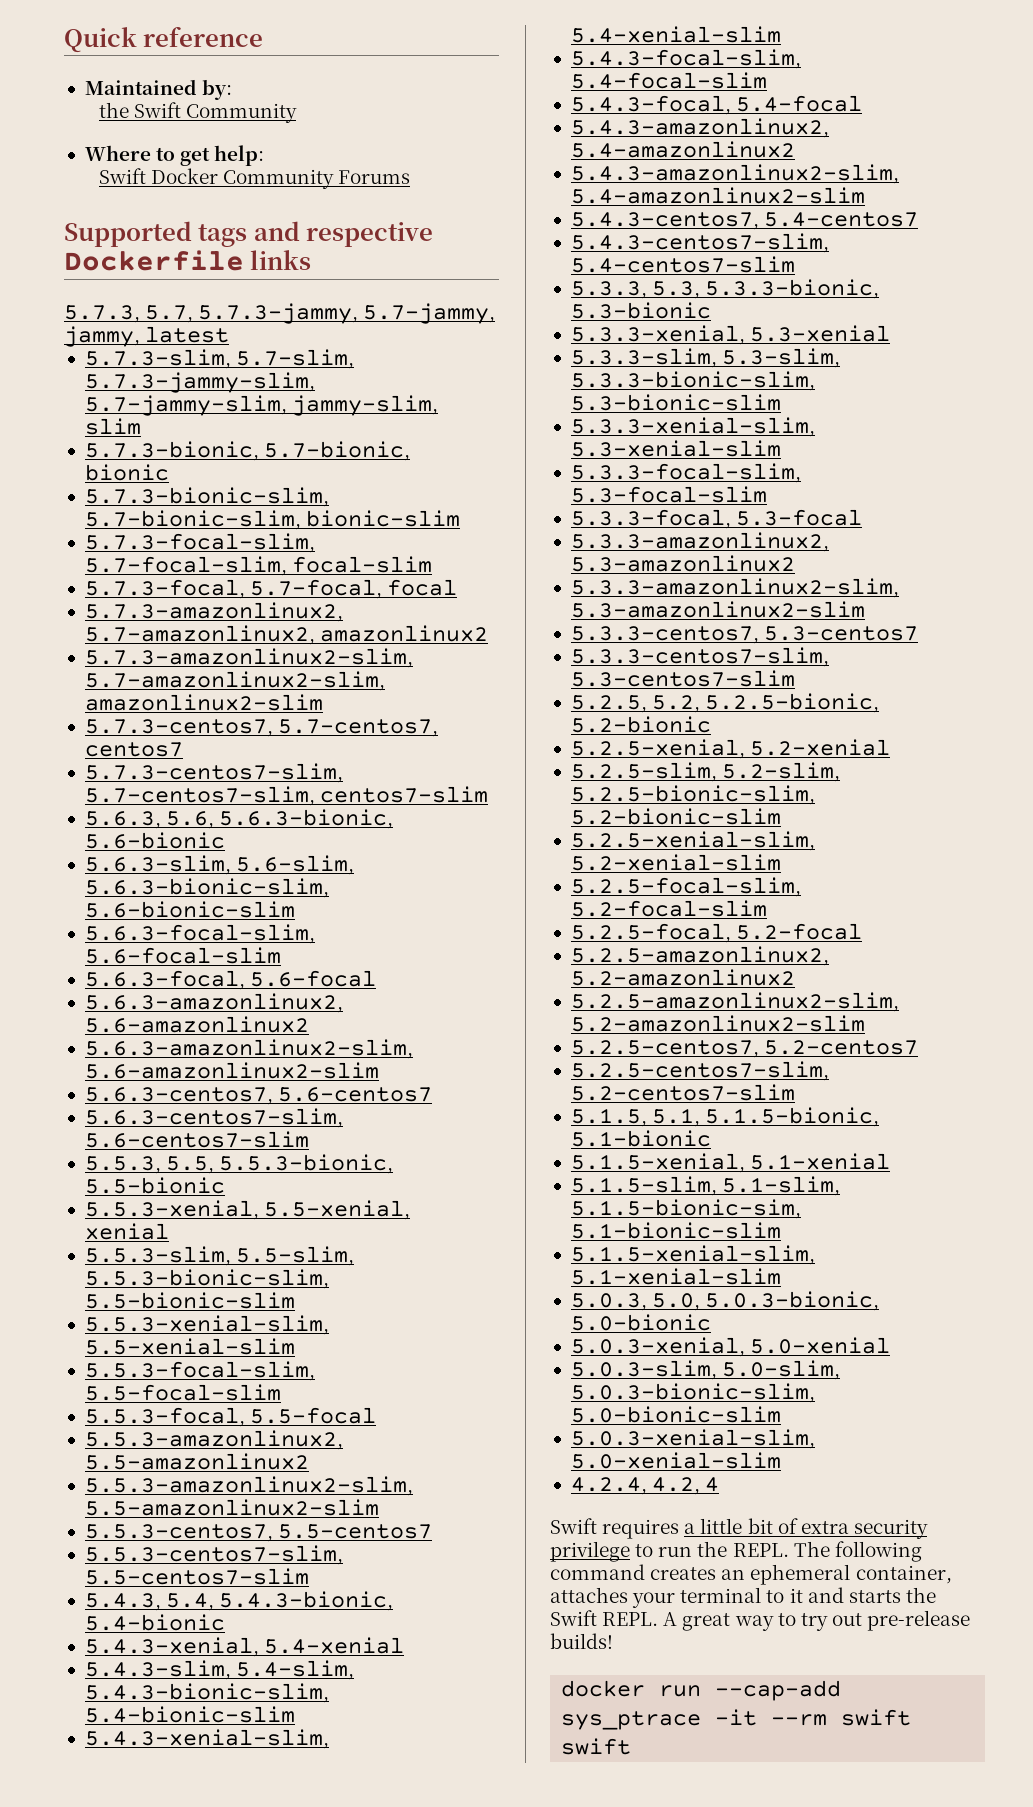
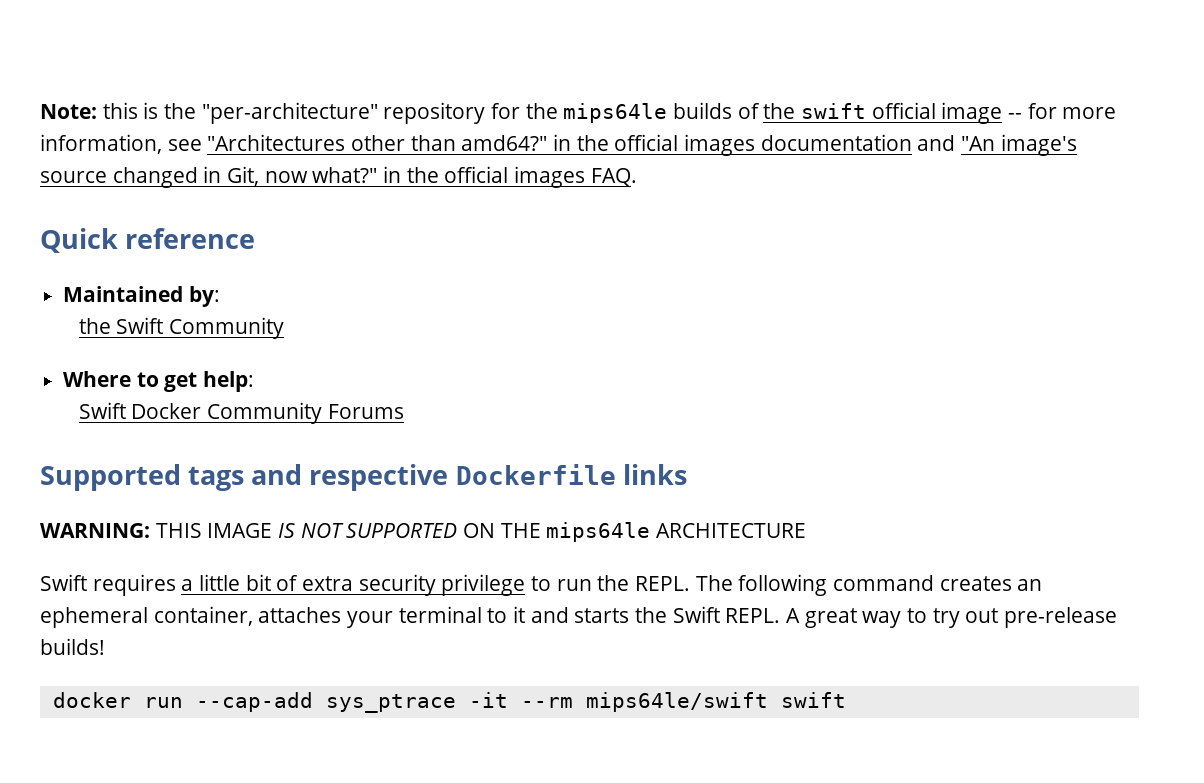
(64, 40) none -> [40,102,1117,124] [40,134,1077,156] [40,166,637,188] Note: this is the "per-architecture" repository for the mips64le builds of the swift official image -- for more information, see "Architectures other than amd64?" in the official images documentation and "An image's source changed in Git, now what?" in the official images FAQ. //
[64,303,496,324] [64,326,230,347] [84,349,355,369] [84,372,315,393] [84,395,439,416] [84,418,141,435] [84,441,411,461] [84,464,169,481] [84,487,329,507] [84,510,461,530] [84,533,315,553] [84,556,433,576] [84,579,458,599] [84,602,343,622] [84,625,489,645] [84,648,413,668] [84,671,385,691] [84,694,323,711] [84,719,439,737] [84,742,183,757] [84,763,343,783] [84,786,489,806] [84,809,394,829] [84,832,225,849] [84,855,355,875] [84,878,329,898] [84,901,295,918] [84,924,315,944] [84,947,281,964] [84,970,377,990] [84,993,343,1013] [84,1016,309,1033] [84,1039,413,1059] [84,1062,379,1079] [84,1087,433,1105] [84,1108,343,1128] [84,1131,309,1148] [84,1154,394,1174] [84,1177,225,1194] [84,1200,411,1220] [84,1223,169,1240] [84,1246,355,1266] [84,1269,329,1289] [84,1292,295,1309] [84,1315,329,1335] [84,1338,295,1355] [84,1361,315,1381] [84,1384,281,1401] [84,1407,377,1427] [84,1430,343,1450] [84,1453,309,1470] [84,1476,413,1496] [84,1499,379,1516] [84,1524,433,1542] [84,1545,343,1565] [84,1568,309,1585] [84,1591,394,1611] [84,1614,225,1631] [84,1637,405,1657] [84,1660,355,1680] [84,1683,329,1703] [84,1706,295,1723] [84,1729,329,1749] [570,26,781,43] [570,49,801,69] [570,72,767,89] [570,95,863,115] [570,118,829,138] [570,141,795,158] [570,164,899,184] [570,187,865,204] [570,212,919,230] [570,233,829,253] [570,256,795,273] [570,279,880,299] [570,302,711,319] [570,325,891,345] [570,348,841,368] [570,371,815,391] [570,394,781,411] [570,417,815,437] [570,440,781,457] [570,463,801,483] [570,486,767,503] [570,509,863,529] [570,532,829,552] [570,555,795,572] [570,578,899,598] [570,601,865,618] [570,626,919,644] [570,647,829,667] [570,670,795,687] [570,693,880,713] [570,716,711,733] [570,739,891,759] [570,762,841,782] [570,785,815,805] [570,808,781,825] [570,831,815,851] [570,854,781,871] [570,877,801,897] [570,900,767,917] [570,923,863,943] [570,946,829,966] [570,969,795,986] [570,992,899,1012] [570,1015,865,1032] [570,1040,919,1058] [570,1061,829,1081] [570,1084,795,1101] [570,1107,880,1127] [570,1130,711,1147] [570,1153,891,1173] [570,1176,841,1196] [570,1199,801,1219] [570,1222,781,1239] [570,1245,815,1265] [570,1268,781,1285] [570,1291,880,1311] [570,1314,711,1331] [570,1337,891,1357] [570,1360,841,1380] [570,1383,815,1403] [570,1406,781,1423] [570,1429,815,1449] [570,1452,781,1469] [570,1477,720,1495] 5.7.3, 5.7, 5.7.3-jammy, 5.7-jammy, jammy, latest // 5.7.3-slim, 5.7-slim, 5.7.3-jammy-slim, 5.7-jammy-slim, jammy-slim, slim // 5.7.3-bionic, 5.7-bionic, bionic // 5.7.3-bionic-slim, 5.7-bionic-slim, bionic-slim // 5.7.3-focal-slim, 5.7-focal-slim, focal-slim // 5.7.3-focal, 5.7-focal, focal // 5.7.3-amazonlinux2, 5.7-amazonlinux2, amazonlinux2 // 5.7.3-amazonlinux2-slim, 5.7-amazonlinux2-slim, amazonlinux2-slim // 5.7.3-centos7, 5.7-centos7, centos7 // 5.7.3-centos7-slim, 5.7-centos7-slim, centos7-slim // 5.6.3, 5.6, 5.6.3-bionic, 5.6-bionic // 5.6.3-slim, 5.6-slim, 5.6.3-bionic-slim, 5.6-bionic-slim // 5.6.3-focal-slim, 5.6-focal-slim // 5.6.3-focal, 5.6-focal // 5.6.3-amazonlinux2, 5.6-amazonlinux2 // 5.6.3-amazonlinux2-slim, 5.6-amazonlinux2-slim // 5.6.3-centos7, 5.6-centos7 // 5.6.3-centos7-slim, 5.6-centos7-slim // 5.5.3, 5.5, 5.5.3-bionic, 5.5-bionic // 5.5.3-xenial, 5.5-xenial, xenial // 5.5.3-slim, 5.5-slim, 5.5.3-bionic-slim, 5.5-bionic-slim // 5.5.3-xenial-slim, 5.5-xenial-slim // 5.5.3-focal-slim, 5.5-focal-slim // 5.5.3-focal, 5.5-focal // 5.5.3-amazonlinux2, 5.5-amazonlinux2 // 5.5.3-amazonlinux2-slim, 5.5-amazonlinux2-slim // 5.5.3-centos7, 5.5-centos7 // 5.5.3-centos7-slim, 5.5-centos7-slim // 5.4.3, 5.4, 5.4.3-bionic, 5.4-bionic // 5.4.3-xenial, 5.4-xenial // 5.4.3-slim, 5.4-slim, 5.4.3-bionic-slim, 5.4-bionic-slim // 5.4.3-xenial-slim, 5.4-xenial-slim // 5.4.3-focal-slim, 5.4-focal-slim // 5.4.3-focal, 5.4-focal // 5.4.3-amazonlinux2, 5.4-amazonlinux2 // 5.4.3-amazonlinux2-slim, 5.4-amazonlinux2-slim // 5.4.3-centos7, 5.4-centos7 // 5.4.3-centos7-slim, 5.4-centos7-slim // 5.3.3, 5.3, 5.3.3-bionic, 5.3-bionic // 5.3.3-xenial, 5.3-xenial // 5.3.3-slim, 5.3-slim, 5.3.3-bionic-slim, 5.3-bionic-slim // 5.3.3-xenial-slim, 5.3-xenial-slim // 5.3.3-focal-slim, 5.3-focal-slim // 5.3.3-focal, 5.3-focal // 5.3.3-amazonlinux2, 5.3-amazonlinux2 // 5.3.3-amazonlinux2-slim, 5.3-amazonlinux2-slim // 5.3.3-centos7, 5.3-centos7 // 5.3.3-centos7-slim, 5.3-centos7-slim // 5.2.5, 5.2, 5.2.5-bionic, 5.2-bionic // 5.2.5-xenial, 5.2-xenial // 5.2.5-slim, 5.2-slim, 5.2.5-bionic-slim, 5.2-bionic-slim // 5.2.5-xenial-slim, 5.2-xenial-slim // 5.2.5-focal-slim, 5.2-focal-slim // 5.2.5-focal, 5.2-focal // 5.2.5-amazonlinux2, 5.2-amazonlinux2 // 5.2.5-amazonlinux2-slim, 5.2-amazonlinux2-slim // 5.2.5-centos7, 5.2-centos7 // 5.2.5-centos7-slim, 5.2-centos7-slim // 5.1.5, 5.1, 5.1.5-bionic, 5.1-bionic // 5.1.5-xenial, 5.1-xenial // 5.1.5-slim, 5.1-slim, 5.1.5-bionic-sim, 5.1-bionic-slim // 5.1.5-xenial-slim, 5.1-xenial-slim // 5.0.3, 5.0, 5.0.3-bionic, 5.0-bionic // 5.0.3-xenial, 5.0-xenial // 5.0.3-slim, 5.0-slim, 5.0.3-bionic-slim, 5.0-bionic-slim // 5.0.3-xenial-slim, 5.0-xenial-slim // 4.2.4, 4.2, 4 -> [40,522,806,542] WARNING: THIS IMAGE IS NOT SUPPORTED ON THE mips64le ARCHITECTURE
[841,1709,912,1726] swift -> [585,692,768,712] mips64le/swift

